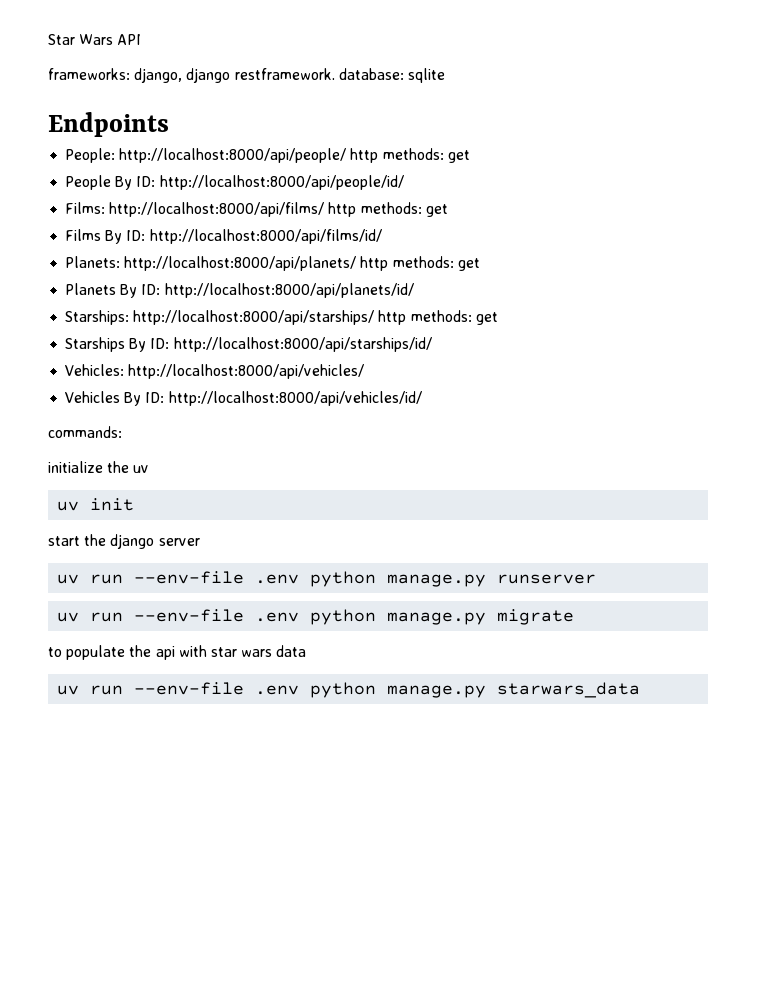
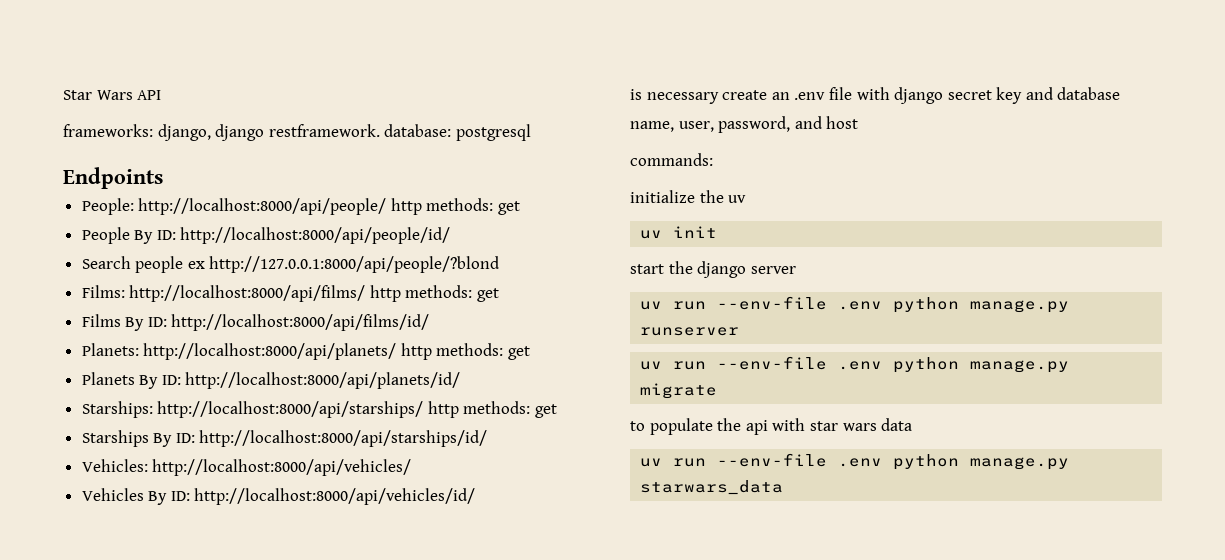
[407,68,445,83] sqlite -> [455,124,531,141] postgresql
(404, 182) none -> [81,256,500,273] // Search people ex http://127.0.0.1:8000/api/people/?blond
(422, 398) none -> [630,87,1121,104] [630,116,859,133] // is necessary create an .env file with django secret key and database name, user, password, and host

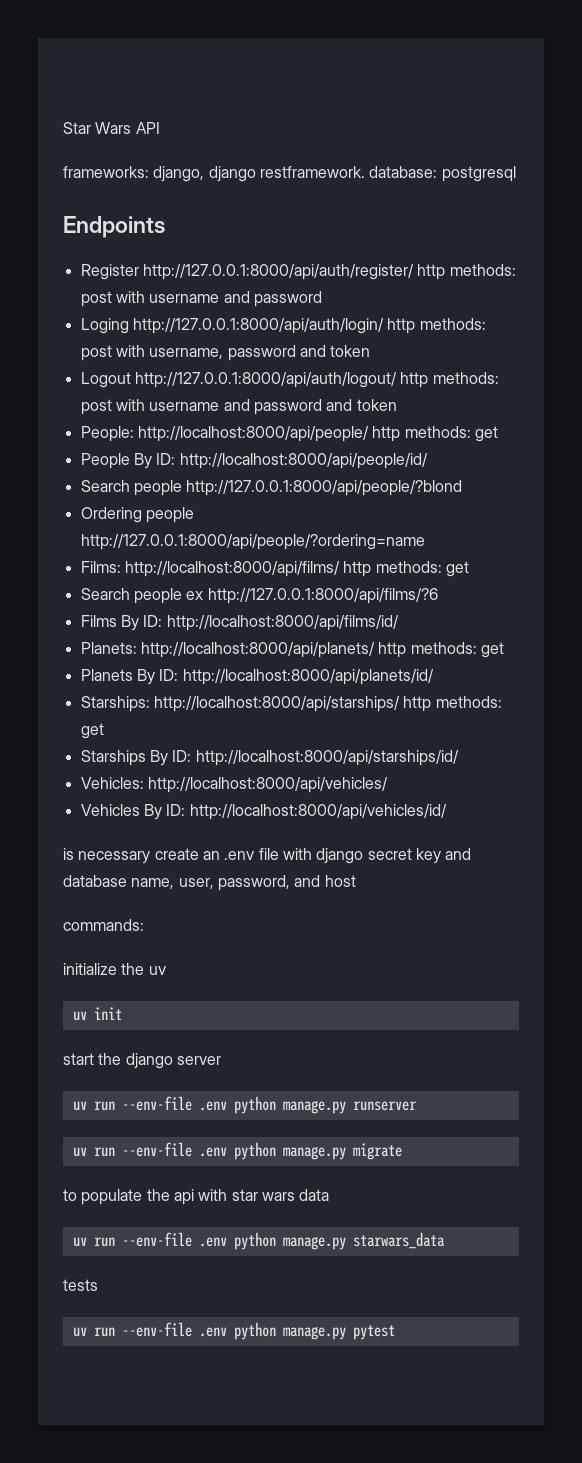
(163, 178) none -> [80,264,516,280] [80,291,322,307] [80,318,486,334] [80,345,371,361] [80,372,499,388] [80,399,397,415] // Register http://127.0.0.1:8000/api/auth/register/ http methods: post with username and password // Loging http://127.0.0.1:8000/api/auth/login/ http methods: post with username, password and token // Logout http://127.0.0.1:8000/api/auth/logout/ http methods: post with username and password and token
[187,261,205,269] ex -> (182, 488) none
(500, 264) none -> [80,507,194,523] [80,534,425,550] // Ordering people http://127.0.0.1:8000/api/people/?ordering=name
(500, 295) none -> [80,588,438,604] // Search people ex http://127.0.0.1:8000/api/films/?6
(784, 487) none -> [63,1279,98,1291] [72,1322,395,1340] // tests // uv run --env-file .env python manage.py pytest

